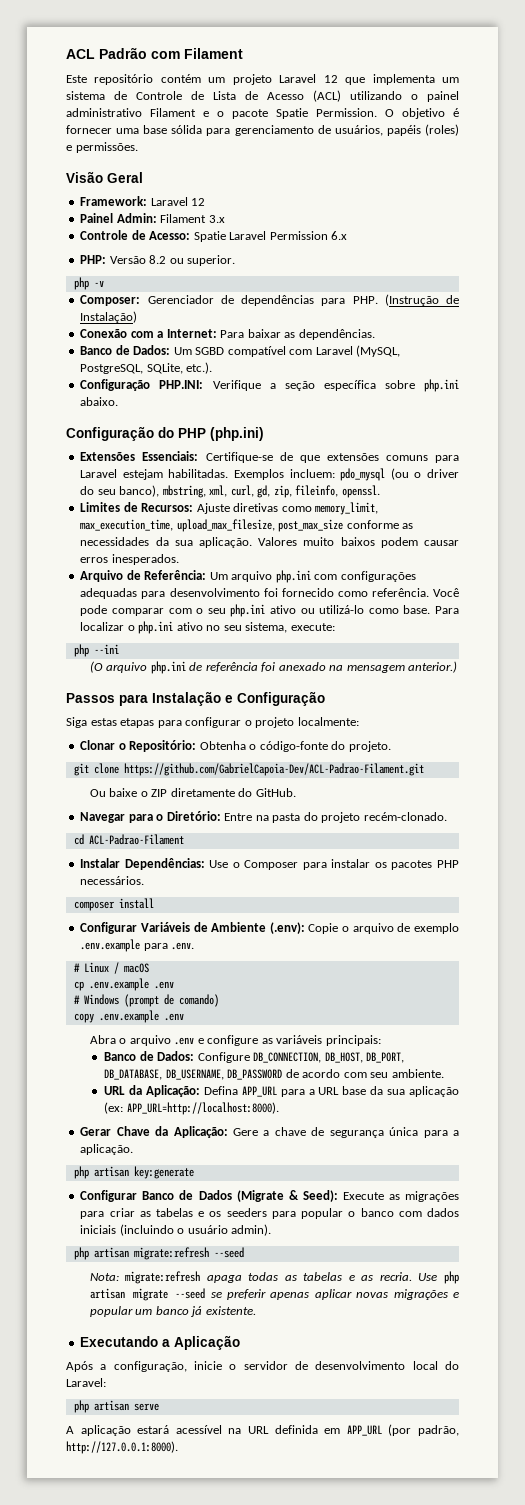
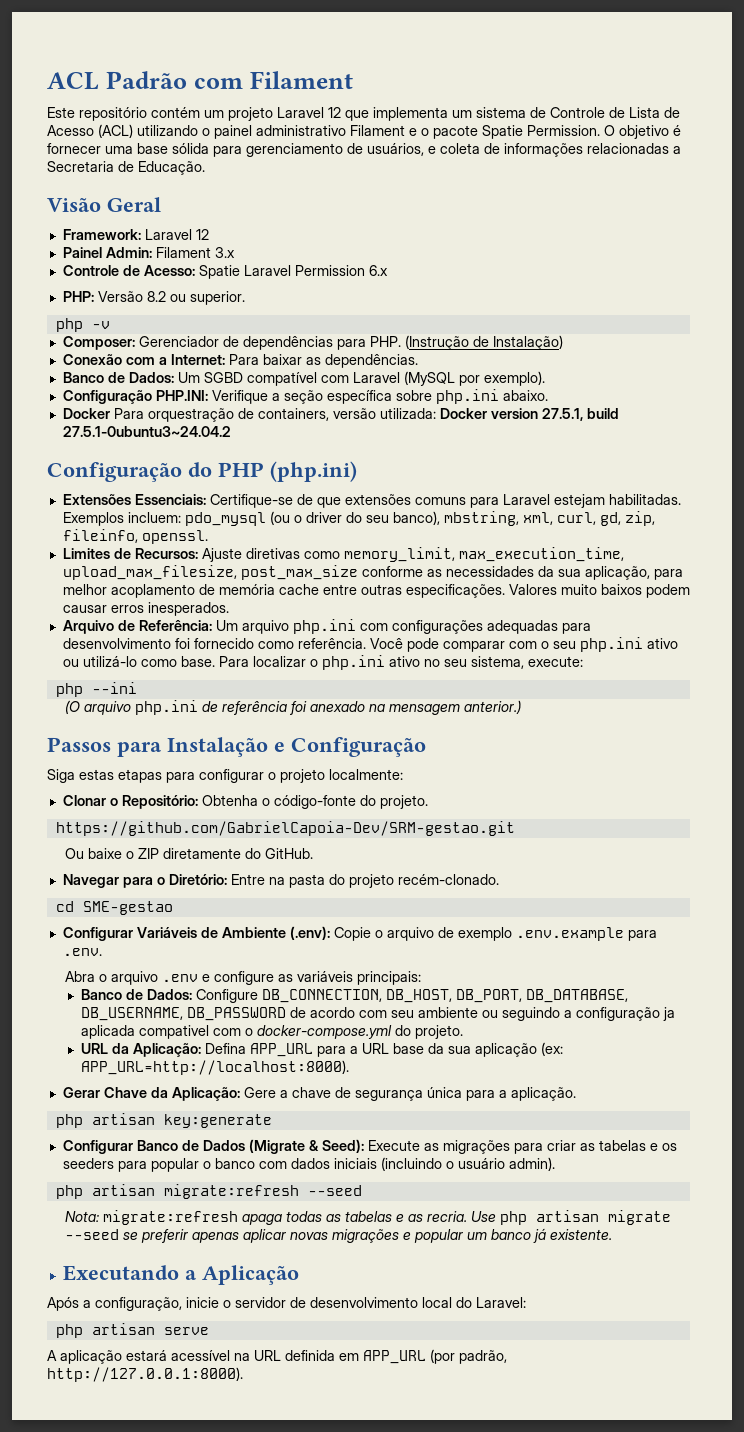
[386,124,459,136] [66,142,138,153] papéis (roles) e permissões. -> [428,143,681,157] [47,161,205,175] e coleta de informações relacionadas a Secretaria de Educação.
[356,345,401,357] [80,362,213,374] (MySQL, PostgreSQL, SQLite, etc.). -> [403,371,545,386] (MySQL por exemplo).
(119, 401) none -> [62,408,619,422] [62,426,231,437] // Docker Para orquestração de containers, versão utilizada: Docker version 27.5.1, build 27.5.1-0ubuntu3~24.04.2
[198,537,252,548] aplicação. -> [584,566,683,580] [62,584,505,598] aplicação, para melhor acoplamento de memória cache entre outras especificações.
[73,763,424,776] git clone https://github.com/GabrielCapoia-Dev/ACL-Padrao-Filament.git -> [55,821,515,836] https://github.com/GabrielCapoia-Dev/SRM-gestao.git
[88,834,184,845] [80,858,459,870] [80,876,145,885] [73,898,154,911] ACL-Padrao-Filament // Instalar Dependências: Use o Composer para instalar os pacotes PHP necessários. // composer install -> [82,901,173,915] SME-gestao
[73,962,149,974] [73,978,174,991] [73,994,219,1007] [73,1010,184,1023] // # Linux / macOS // cp .env.example .env // # Windows (prompt de comando) // copy .env.example .env -> (102, 952) none
[391,1069,444,1078] ambiente. -> [417,1007,675,1021] [80,1025,463,1039] ambiente ou seguindo a configuração ja aplicada compativel com o docker-compose.yml do projeto.

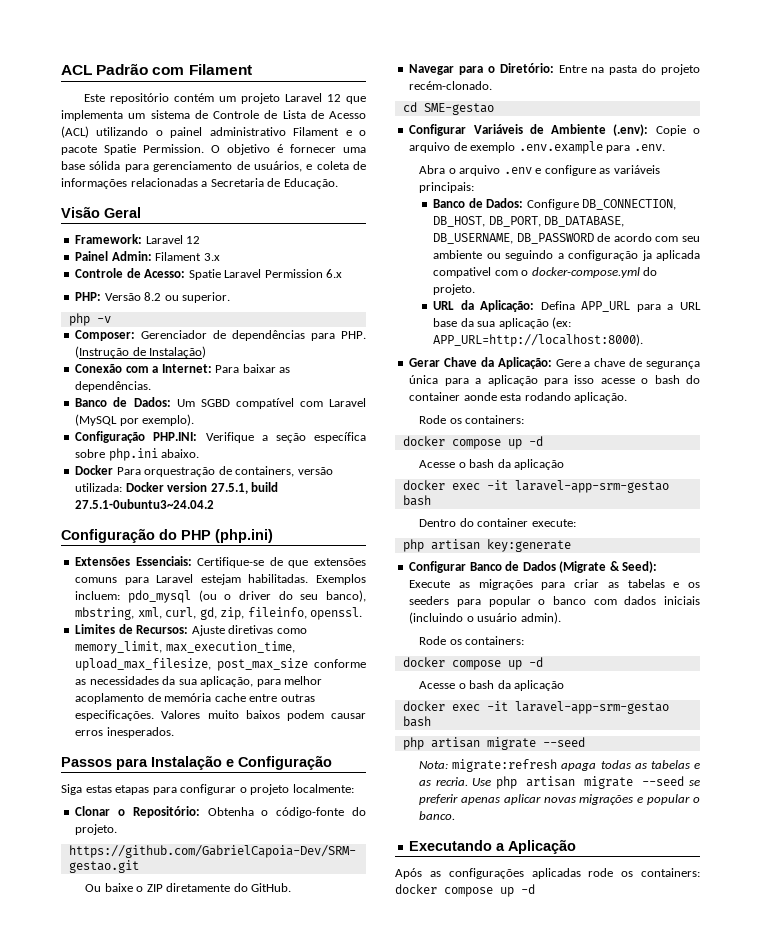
[62,619,591,634] [62,637,678,652] [62,655,583,670] [55,682,137,697] [64,700,521,715] // Arquivo de Referência: Um arquivo php.ini com configurações adequadas para desenvolvimento foi fornecido como referência. Você pode comparar com o seu php.ini ativo ou utilizá-lo como base. Para localizar o php.ini ativo no seu sistema, execute: // php --ini // (O arquivo php.ini de referência foi anexado na mensagem anterior.) -> (174, 732) none
[510,1087,576,1101] aplicação. -> [487,375,700,386] [409,392,628,403] [418,415,525,424] [402,436,543,449] [418,459,565,470] [402,480,669,493] [402,495,431,506] [418,518,576,527] aplicação para isso acesse o bash do container aonde esta rodando aplicação. // Rode os containers: // docker compose up -d // Acesse o bash da aplicação // docker exec -it laravel-app-srm-gestao bash // Dentro do container execute:
[55,1184,299,1199] // php artisan migrate:refresh -> [418,636,525,645] [402,657,543,670] [418,680,565,691] [402,701,669,714] [402,716,431,727] [402,737,536,750] // Rode os containers: // docker compose up -d // Acesse o bash da aplicação // docker exec -it laravel-app-srm-gestao bash // php artisan migrate
[466,1228,612,1243] um banco já existente. -> [693,797,700,803] [418,811,455,820] o banco.
[83,1297,526,1311] [55,1323,209,1338] [47,1349,507,1364] [47,1367,243,1382] a configuração, inicie o servidor de desenvolvimento local do Laravel: // php artisan serve // A aplicação estará acessível na URL definida em APP_URL (por padrão, http://127.0.0.1:8000). -> [429,868,700,879] [395,884,535,897] as configurações aplicadas rode os containers: docker compose up -d

